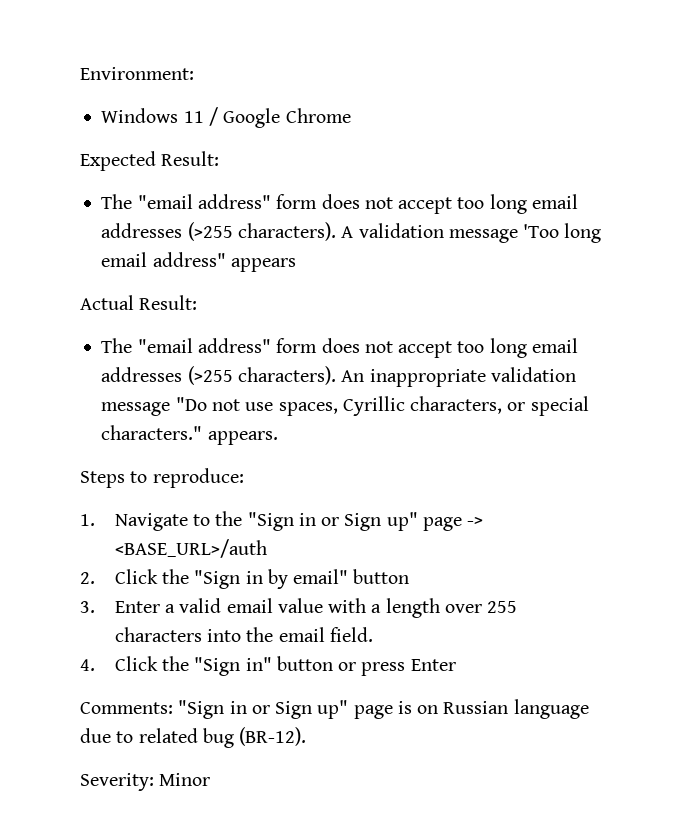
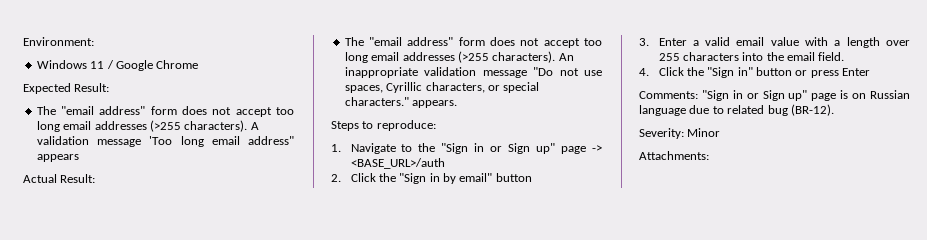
(211, 779) none -> [639,151,709,160] // Attachments:

